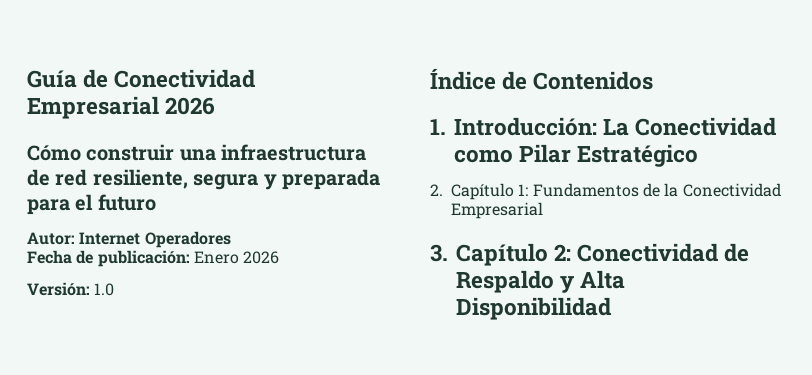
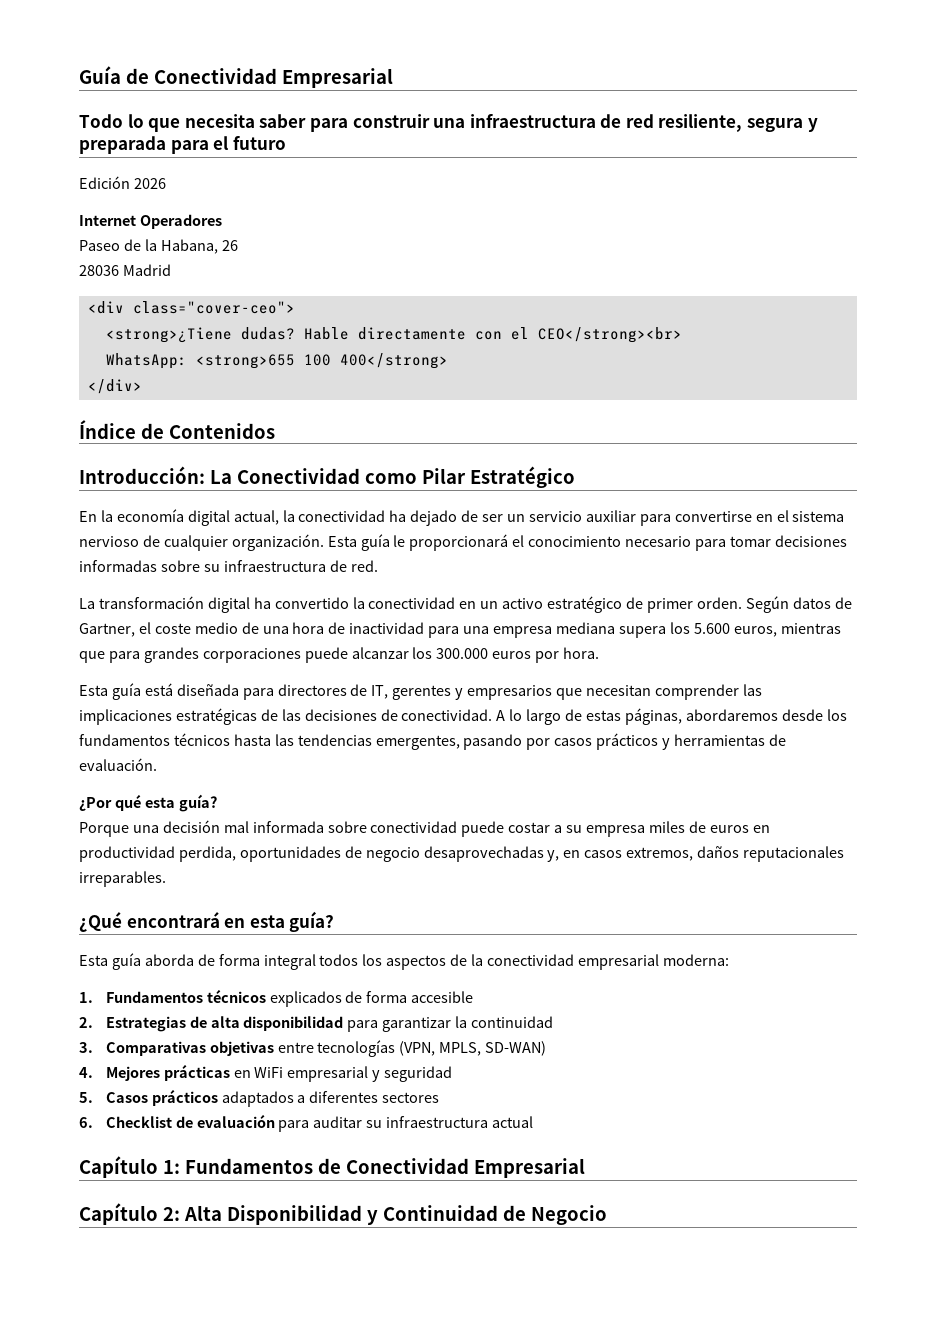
[165,97,216,115] [27,145,81,161] 2026 // Cómo -> [79,114,348,132] // Todo lo que necesita saber para
[27,232,75,245] Autor: -> [79,176,166,189] Edición 2026 //
[27,250,280,267] [27,282,115,296] Fecha de publicación: Enero 2026 // Versión: 1.0 -> [79,239,238,254] [79,264,171,276] [87,301,295,314] [105,327,682,343] [105,353,448,369] [87,379,142,394] Paseo de la Habana, 26 // 28036 Madrid // <div class="cover-ceo"> // <strong>¿Tiene dudas? Hable directamente con el CEO</strong><br> // WhatsApp: <strong>655 100 400</strong> // </div>
[430,119,446,135] 1. -> (275, 431) none
[430,184,443,196] 2. -> [79,509,845,526] [79,534,847,551] [79,560,378,572] [79,596,852,613] [79,622,841,638] [79,647,600,663] [79,683,762,700] [79,708,847,725] [79,733,786,750] [79,758,157,771] [79,794,217,812] [79,820,770,837] [79,846,845,862] [79,871,166,887] [79,911,335,932] [79,953,729,970] [79,989,474,1007] [79,1016,554,1032] [79,1040,547,1057] [79,1064,453,1082] [79,1089,440,1107] [79,1114,534,1132] En la economía digital actual, la conectividad ha dejado de ser un servicio auxiliar para convertirse en el sistema nervioso de cualquier organización. Esta guía le proporcionará el conocimiento necesario para tomar decisiones informadas sobre su infraestructura de red. // La transformación digital ha convertido la conectividad en un activo estratégico de primer orden. Según datos de Gartner, el coste medio de una hora de inactividad para una empresa mediana supera los 5.600 euros, mientras que para grandes corporaciones puede alcanzar los 300.000 euros por hora. // Esta guía está diseñada para directores de IT, gerentes y empresarios que necesitan comprender las implicaciones estratégicas de las decisiones de conectividad. A lo largo de estas páginas, abordaremos desde los fundamentos técnicos hasta las tendencias emergentes, pasando por casos prácticos y herramientas de evaluación. // ¿Por qué esta guía? // Porque una decisión mal informada sobre conectividad puede costar a su empresa miles de euros en productividad perdida, oportunidades de negocio desaprovechadas y, en casos extremos, daños reputacionales irreparables. // ¿Qué encontrará en esta guía? // Esta guía aborda de forma integral todos los aspectos de la conectividad empresarial moderna: // 1. Fundamentos técnicos explicados de forma accesible // 2. Estrategias de alta disponibilidad para garantizar la continuidad // 3. Comparativas objetivas entre tecnologías (VPN, MPLS, SD-WAN) // 4. Mejores prácticas en WiFi empresarial y seguridad // 5. Casos prácticos adaptados a diferentes sectores // 6. Checklist de evaluación para auditar su infraestructura actual //
[664,183,781,197] [451,202,543,219] [430,244,448,262] la Conectividad Empresarial // 3. -> [345,1158,585,1178] Conectividad Empresarial //
[577,243,750,262] [456,270,626,293] [456,297,611,320] Conectividad de Respaldo y Alta Disponibilidad -> [183,1205,607,1225] Alta Disponibilidad y Continuidad de Negocio

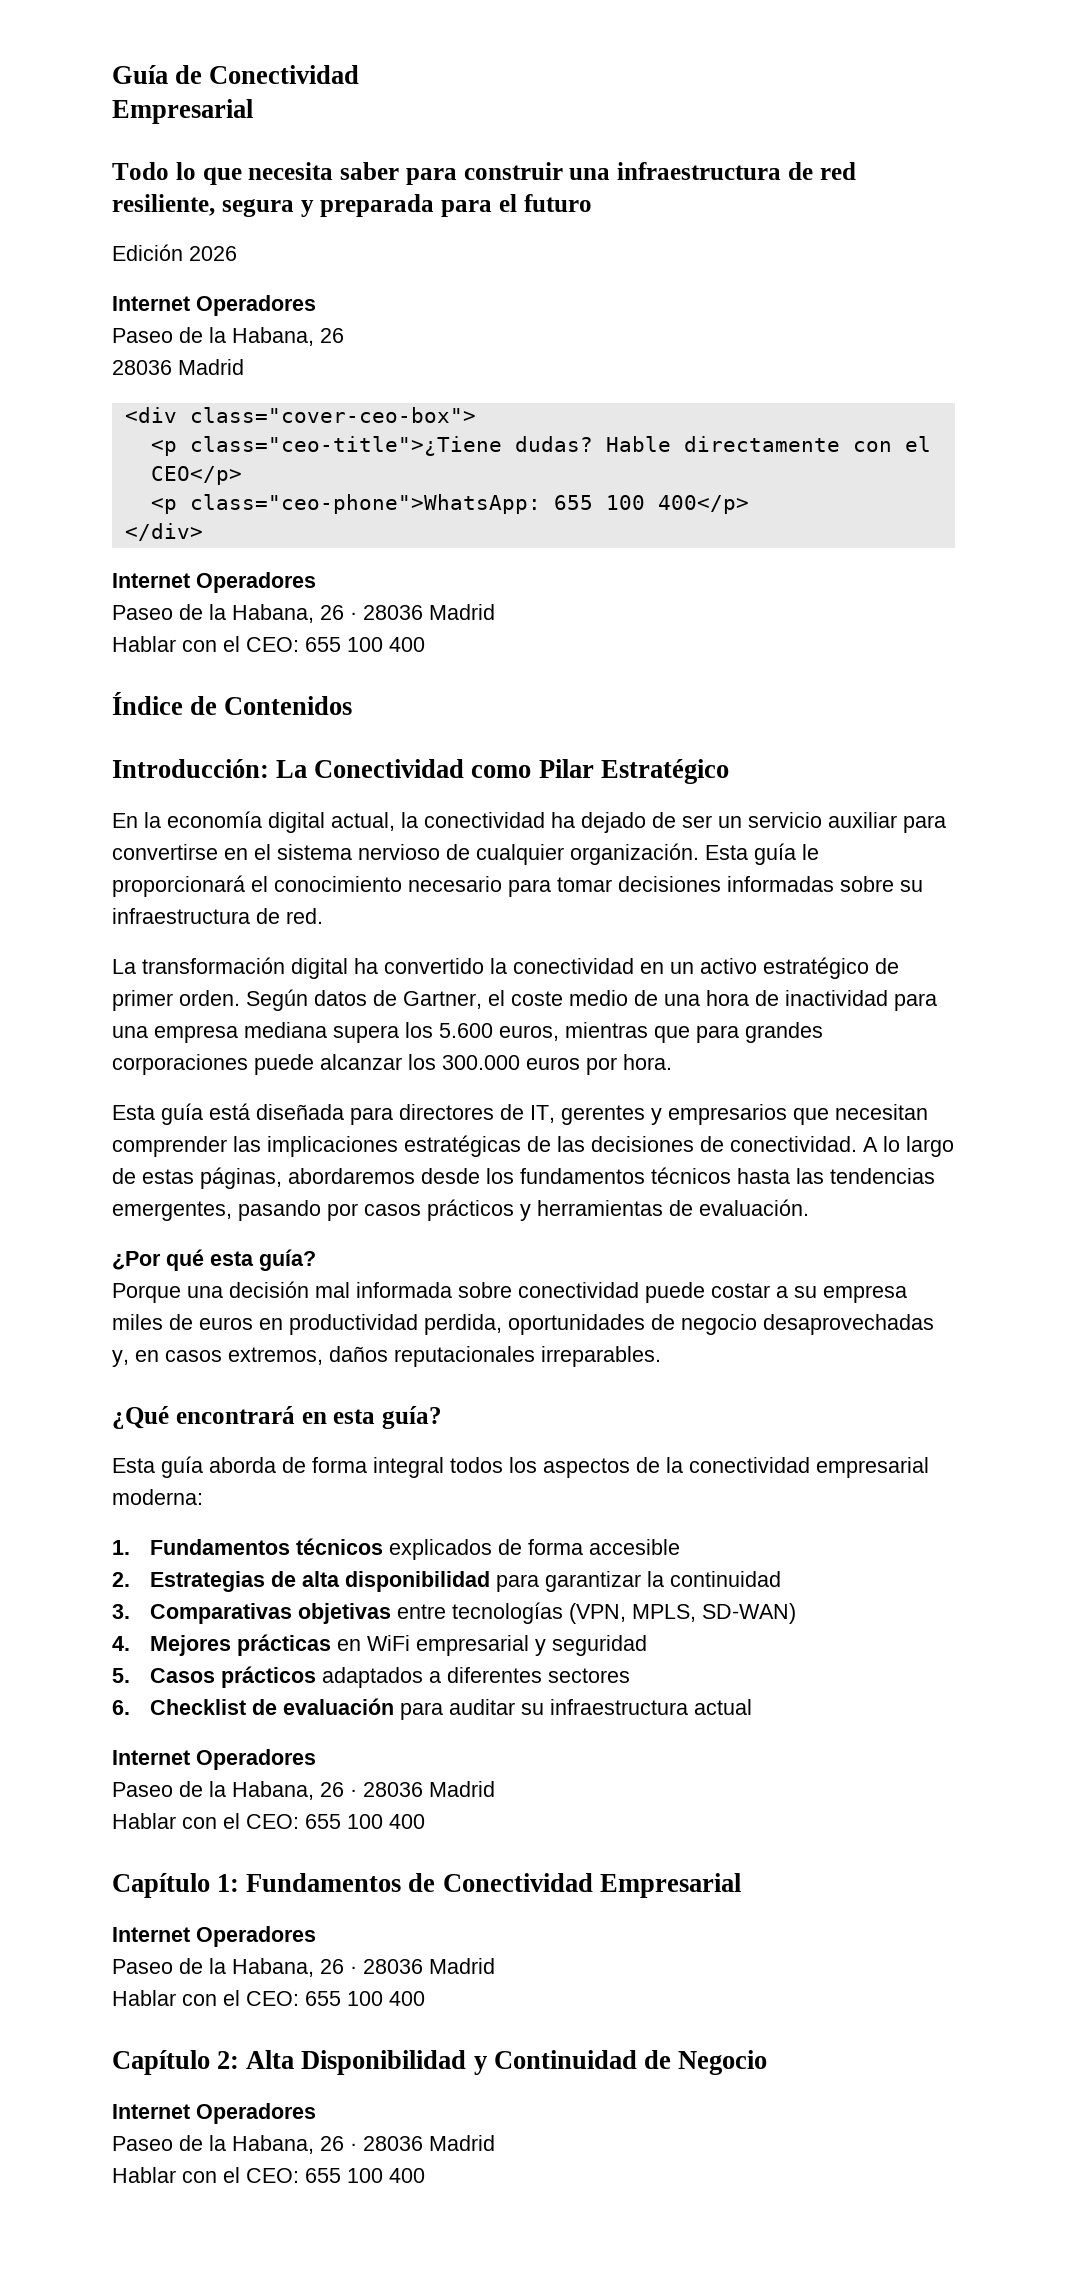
(277, 76) none -> (360, 74) //
[132,301,295,314] [105,327,232,343] class="cover-ceo"> // <strong>¿Tiene -> [189,407,476,423] [150,436,502,456] class="cover-ceo-box"> // <p class="ceo-title">¿Tiene
[537,327,682,343] [105,353,448,369] [87,379,142,394] CEO</strong><br> // WhatsApp: <strong>655 100 400</strong> // </div> -> [150,466,242,485] [150,494,749,514] [124,523,203,541] [112,572,316,593] [112,604,495,623] [112,636,425,652] CEO</p> // <p class="ceo-phone">WhatsApp: 655 100 400</p> // </div> // Internet Operadores // Paseo de la Habana, 26 · 28036 Madrid // Hablar con el CEO: 655 100 400
(534, 1122) none -> [112,1749,316,1770] [112,1781,495,1800] [112,1813,425,1829] // Internet Operadores // Paseo de la Habana, 26 · 28036 Madrid // Hablar con el CEO: 655 100 400
(585, 1168) none -> [112,1926,316,1947] [112,1958,495,1977] [112,1990,425,2006] // Internet Operadores // Paseo de la Habana, 26 · 28036 Madrid // Hablar con el CEO: 655 100 400
(607, 1215) none -> [112,2103,316,2124] [112,2135,495,2154] [112,2167,425,2183] // Internet Operadores // Paseo de la Habana, 26 · 28036 Madrid // Hablar con el CEO: 655 100 400

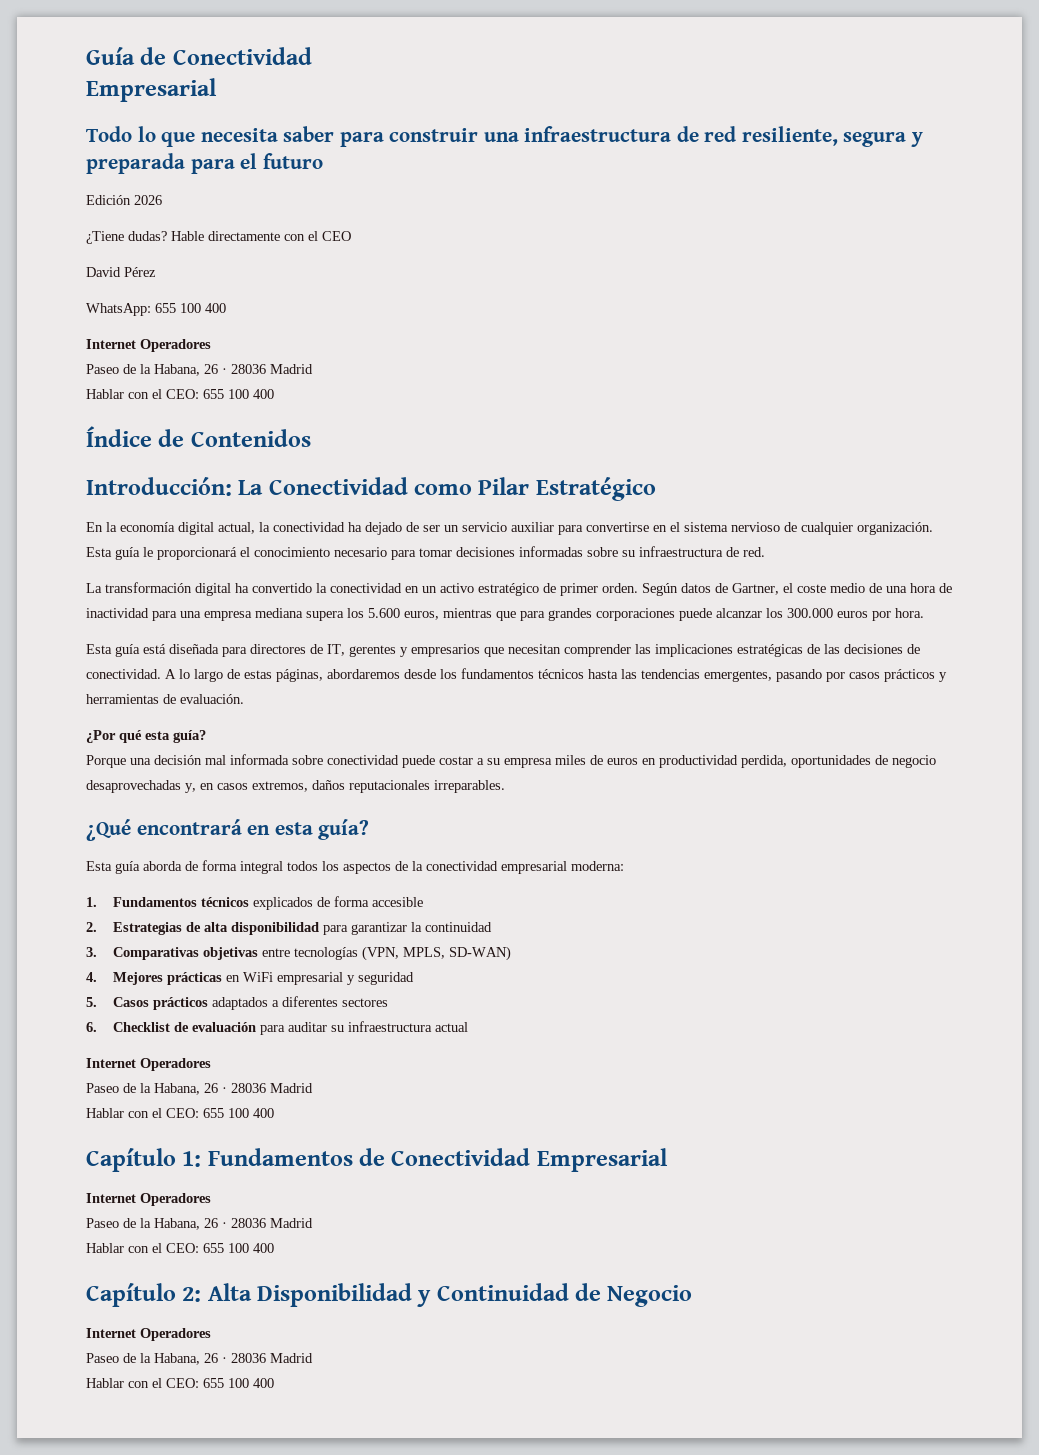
[112,295,316,316] [112,327,344,346] [112,359,244,375] [124,407,476,423] [150,436,502,456] Internet Operadores // Paseo de la Habana, 26 // 28036 Madrid // <div class="cover-ceo-box"> // <p class="ceo-title">¿Tiene -> [86,231,124,244] ¿Tiene
[150,466,242,485] [150,494,749,514] [124,523,203,541] CEO</p> // <p class="ceo-phone">WhatsApp: 655 100 400</p> // </div> -> [322,231,351,241] [86,267,156,277] [86,303,226,316] CEO // David Pérez // WhatsApp: 655 100 400

